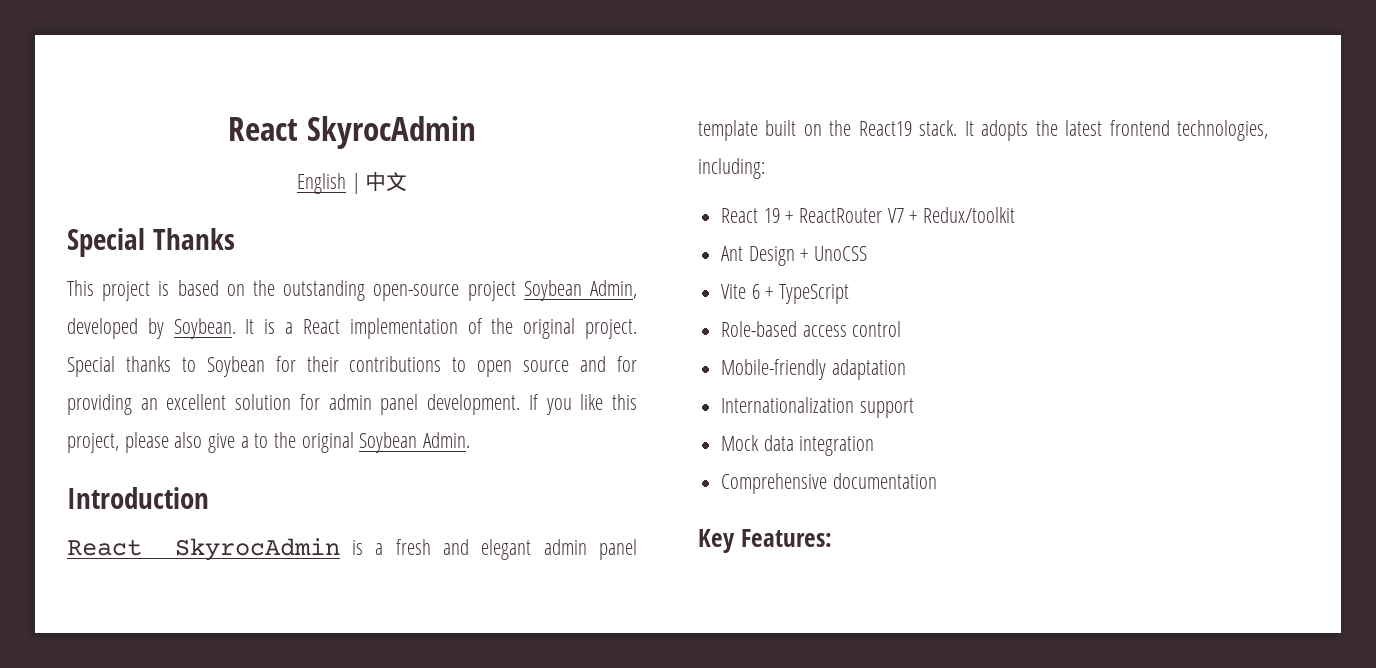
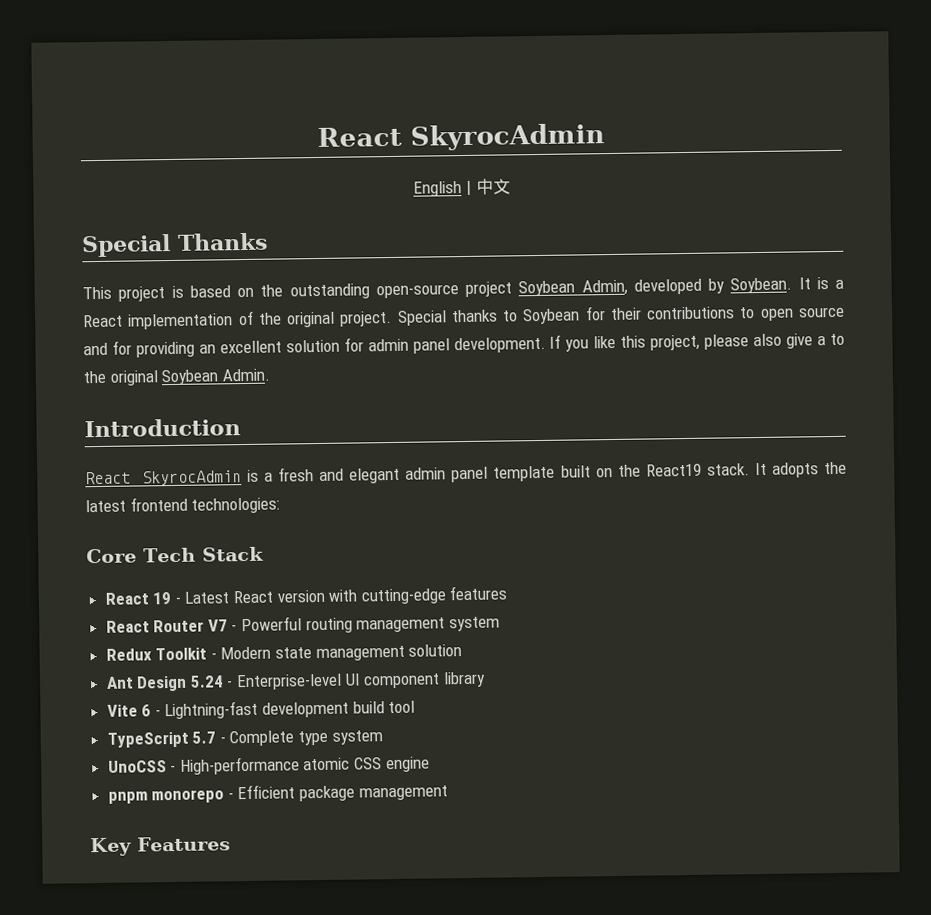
[1177,120,1268,141] [698,158,765,179] [721,207,1016,223] [721,246,868,266] [721,284,850,304] [721,321,902,337] [721,359,906,380] [721,397,914,418] [721,435,875,456] [721,473,937,494] technologies, including: // React 19 + ReactRouter V7 + Redux/toolkit // Ant Design + UnoCSS // Vite 6 + TypeScript // Role-based access control // Mobile-friendly adaptation // Internationalization support // Mock data integration // Comprehensive documentation -> [191,497,281,514] [86,546,264,564] [104,585,508,605] [105,616,500,634] [105,644,463,662] [105,671,486,692] [106,700,416,720] [106,730,383,748] [107,756,430,775] [107,784,448,804] technologies: // Core Tech Stack // React 19 - Latest React version with cutting-edge features // React Router V7 - Powerful routing management system // Redux Toolkit - Modern state management solution // Ant Design 5.24 - Enterprise-level UI component library // Vite 6 - Lightning-fast development build tool // TypeScript 5.7 - Complete type system // UnoCSS - High-performance atomic CSS engine // pnpm monorepo - Efficient package management
[740,529,832,547] Features: -> [137,836,231,852] Features

